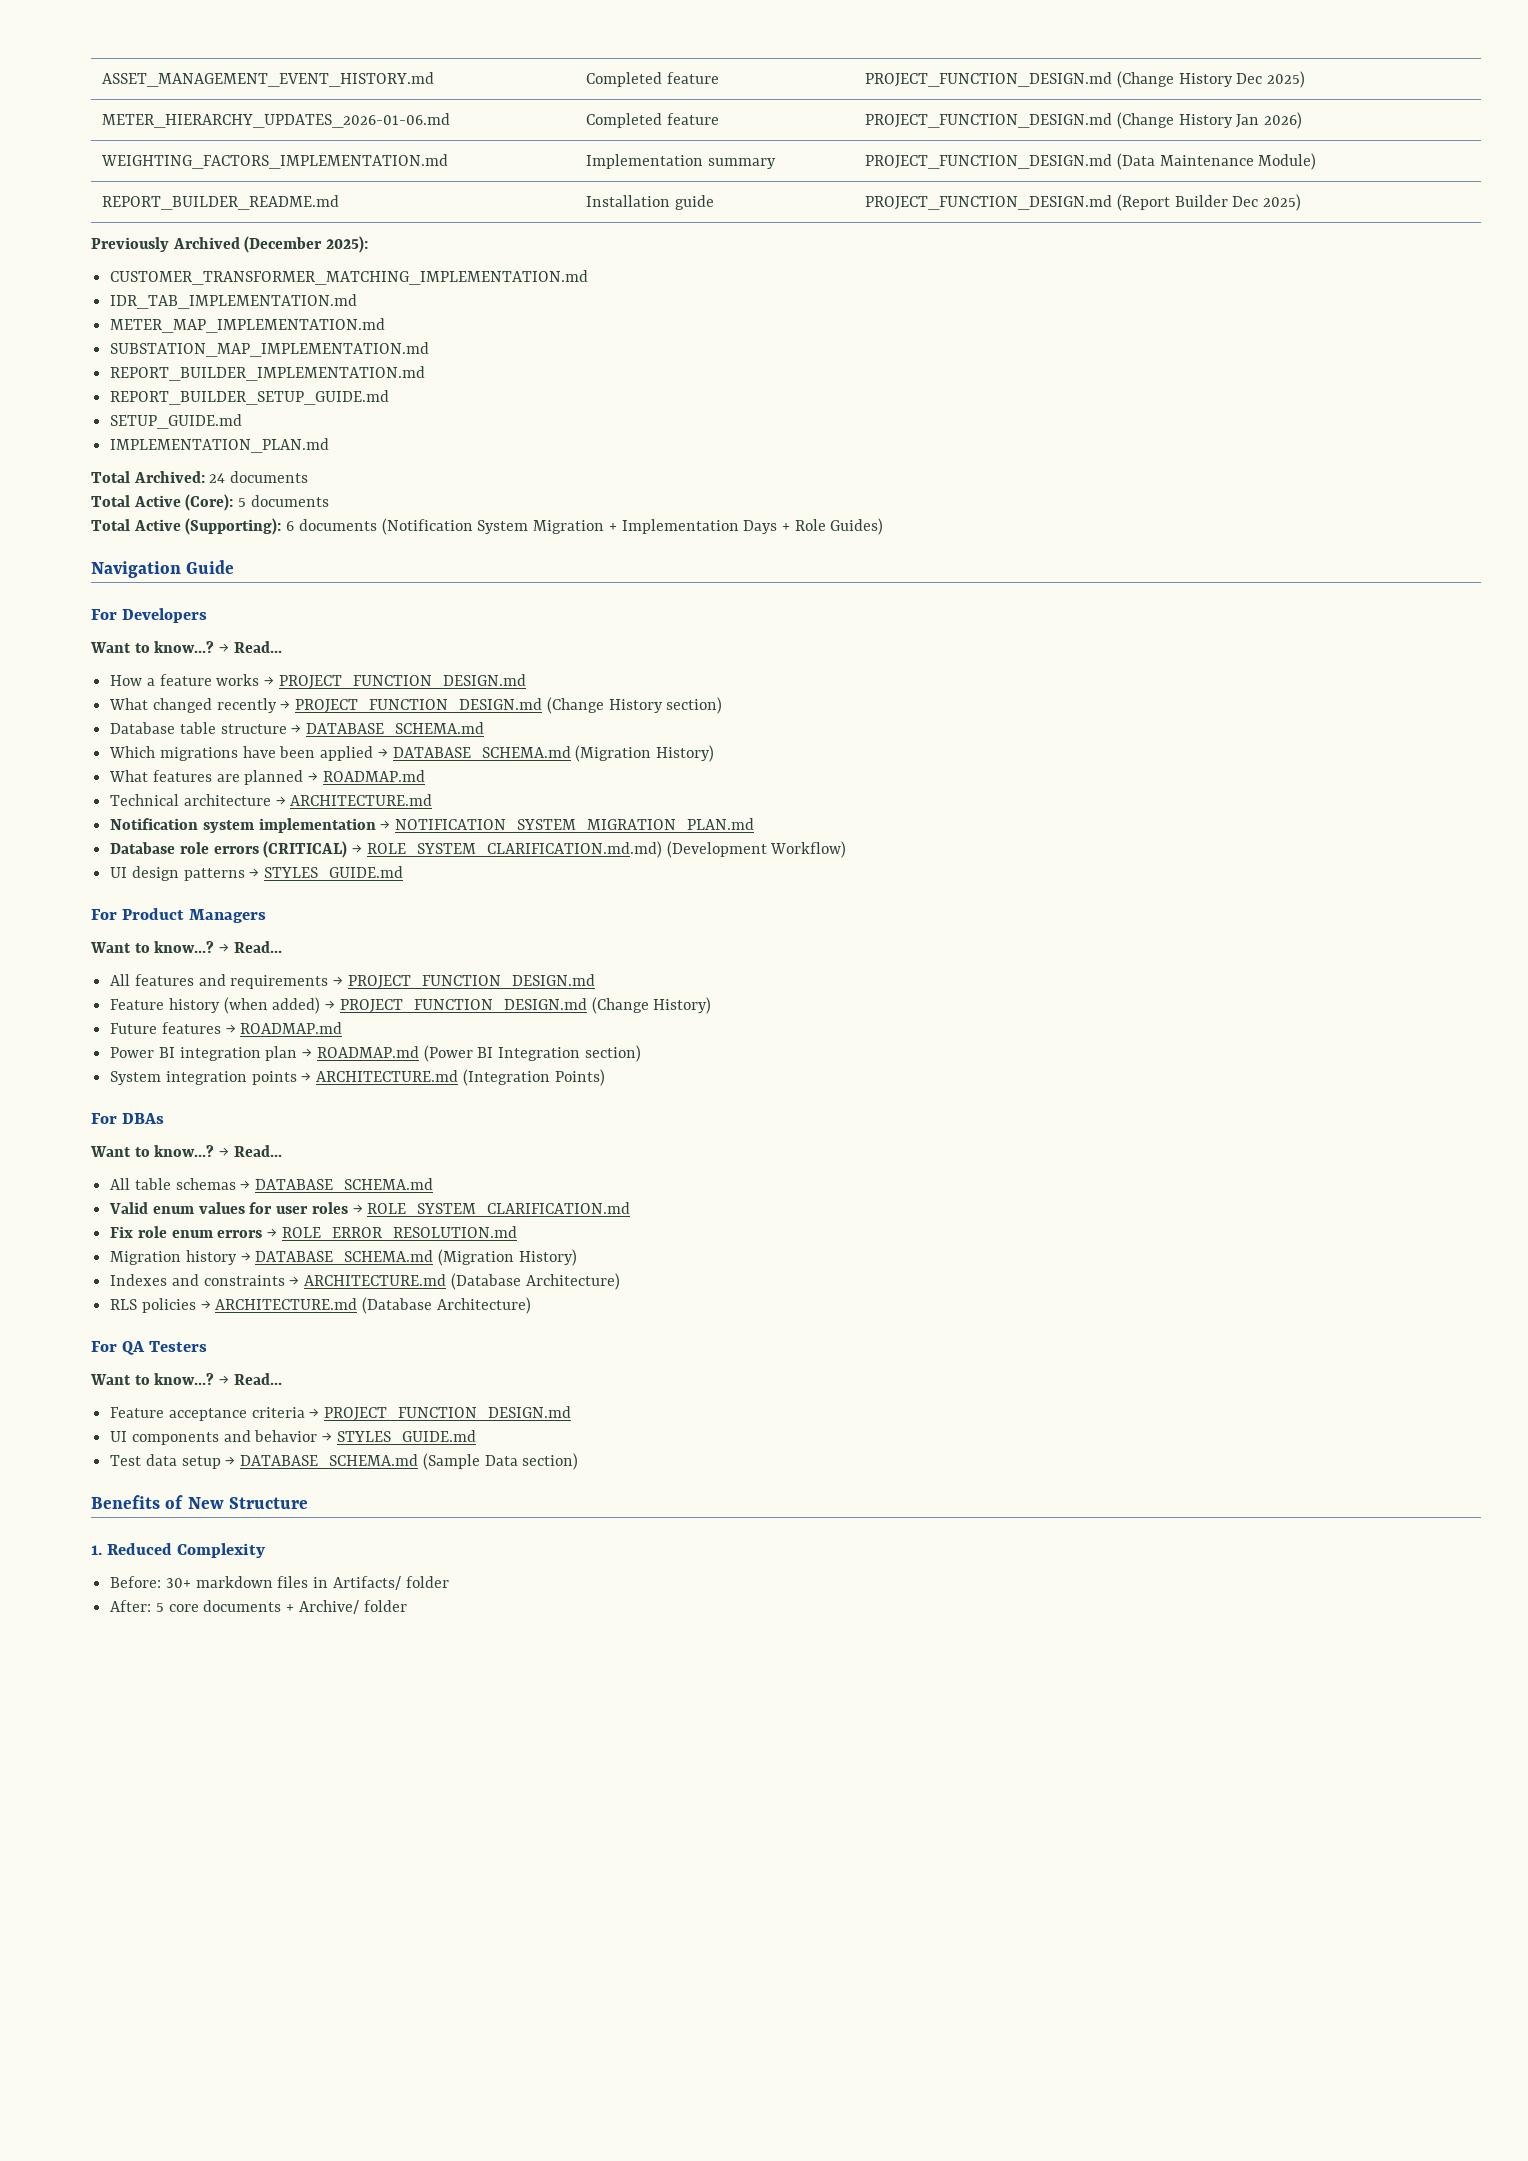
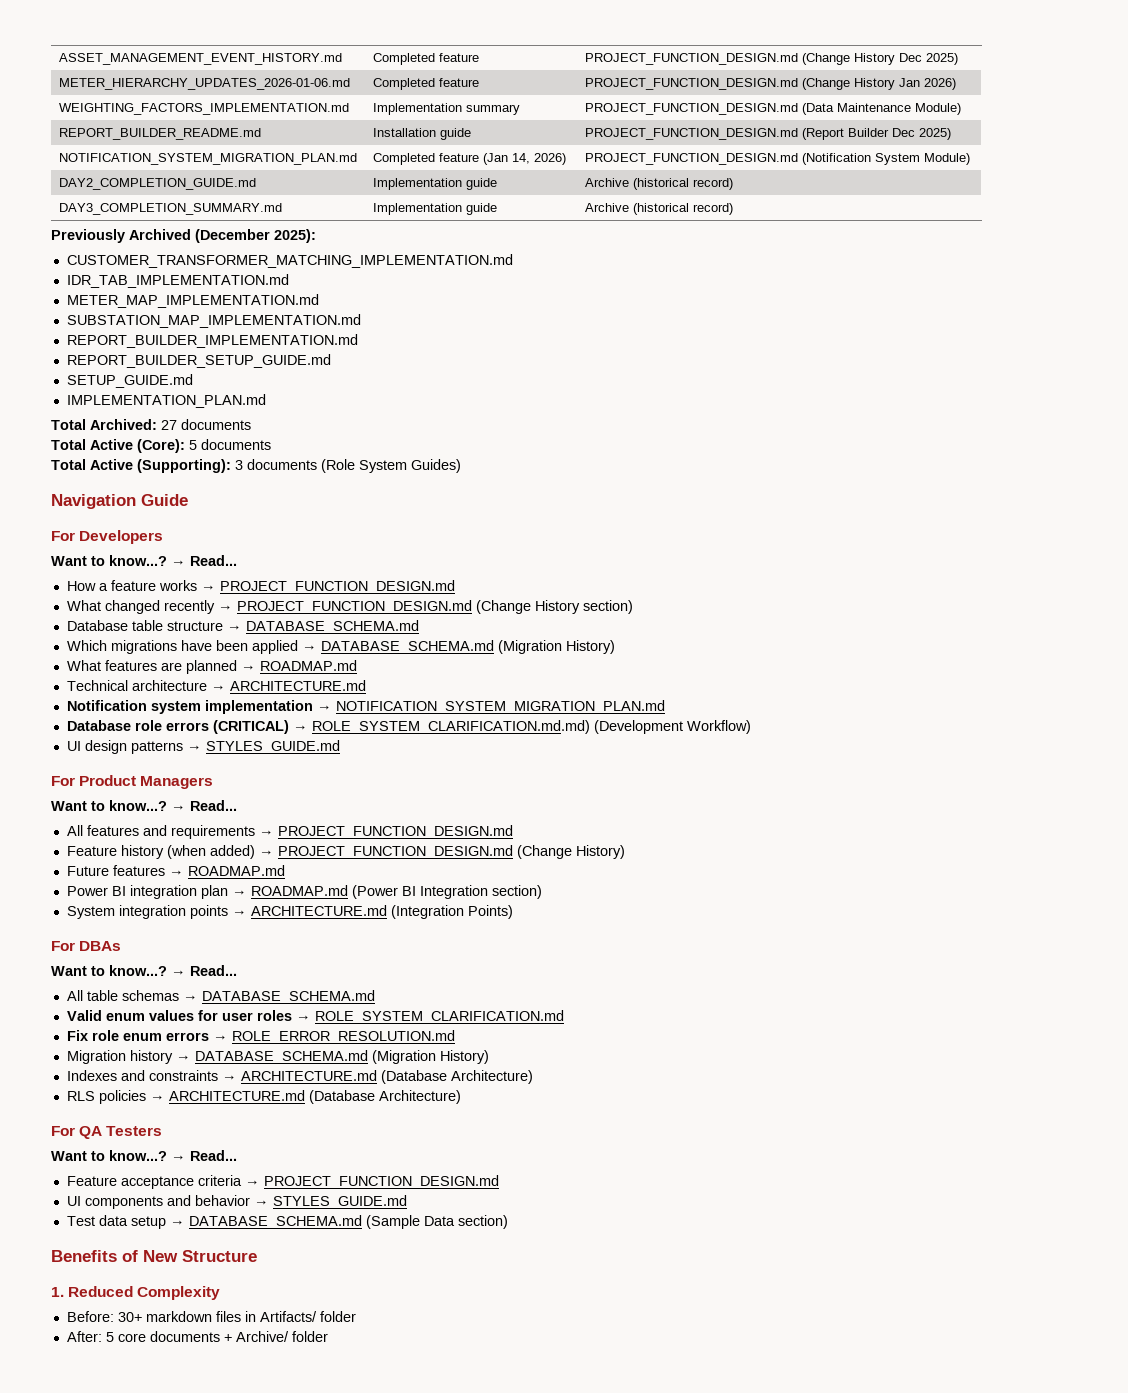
(1302, 202) none -> [58,153,357,165] [372,153,566,165] [584,153,970,165] [58,178,256,190] [372,178,497,190] [584,178,733,190] [58,203,282,215] [372,203,497,215] [584,203,733,215] // NOTIFICATION_SYSTEM_MIGRATION_PLAN.md | Completed feature (Jan 14, 2026) | PROJECT_FUNCTION_DESIGN.md (Notification System Module) // DAY2_COMPLETION_GUIDE.md | Implementation guide | Archive (historical record) // DAY3_COMPLETION_SUMMARY.md | Implementation guide | Archive (historical record)
[209,473,226,483] 24 -> [161,420,177,430] 27
[286,518,826,535] 6 documents (Notification System Migration + Implementation Days + Role -> [235,459,407,473] 3 documents (Role System

